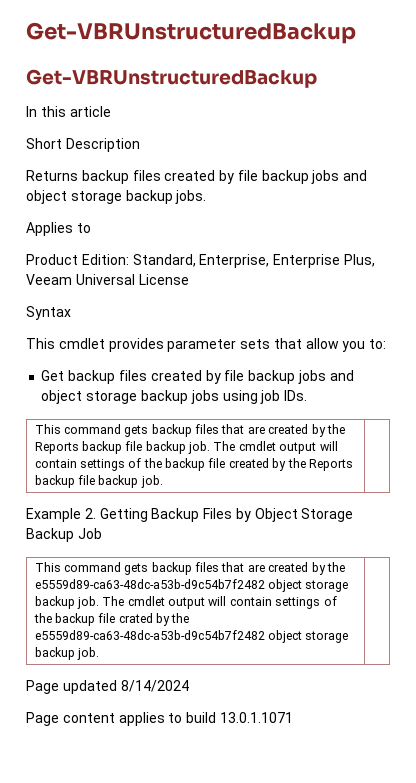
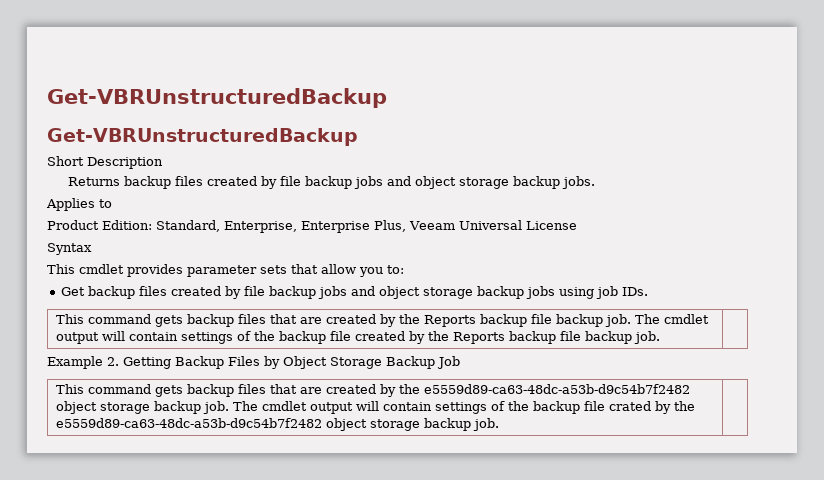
[26,106,111,117] // In this article -> (358, 137) none
[26,680,189,694] [26,712,293,726] // Page updated 8/14/2024 // Page content applies to build 13.0.1.1071 -> (499, 424) none

